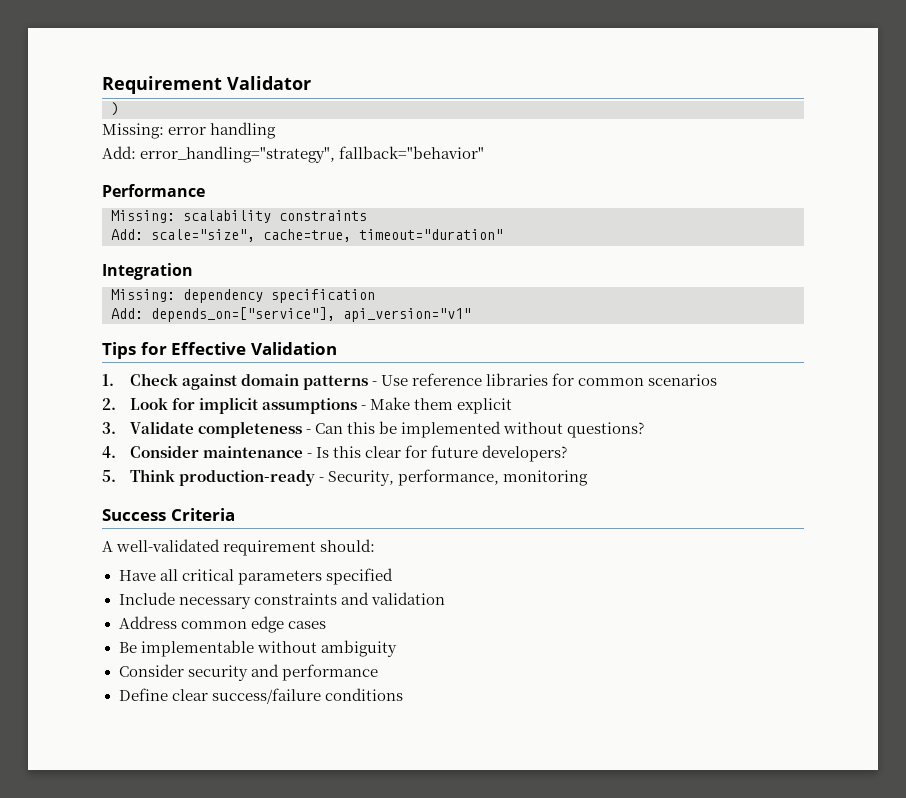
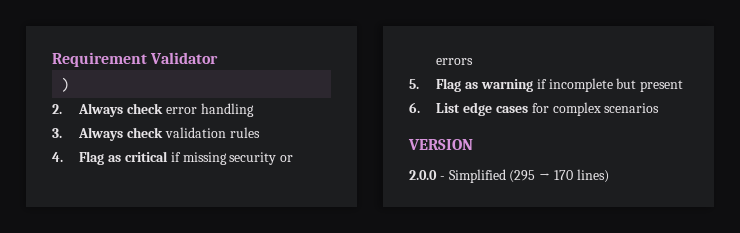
[102,123,164,139] Missing: -> [52,103,164,117] 2. Always check
[102,146,485,163] [102,184,205,197] [111,210,367,223] [111,229,503,242] [102,263,193,280] [111,289,375,303] [111,307,471,322] [102,342,337,359] [102,373,718,390] [102,397,513,414] [102,421,645,438] [102,445,568,462] [102,469,589,486] [102,508,235,521] [102,539,376,556] [118,568,393,585] [118,592,445,609] [118,616,326,633] [118,640,397,657] [118,664,378,681] [118,688,403,704] Add: error_handling="strategy", fallback="behavior" // Performance // Missing: scalability constraints // Add: scale="size", cache=true, timeout="duration" // Integration // Missing: dependency specification // Add: depends_on=["service"], api_version="v1" // Tips for Effective Validation // 1. Check against domain patterns - Use reference libraries for common scenarios // 2. Look for implicit assumptions - Make them explicit // 3. Validate completeness - Can this be implemented without questions? // 4. Consider maintenance - Is this clear for future developers? // 5. Think production-ready - Security, performance, monitoring // Success Criteria // A well-validated requirement should: // Have all critical parameters specified // Include necessary constraints and validation // Address common edge cases // Be implementable without ambiguity // Consider security and performance // Define clear success/failure conditions -> [52,127,260,141] [52,151,294,165] [436,58,474,65] [409,78,684,92] [409,102,660,116] [408,139,473,150] [409,169,609,183] 3. Always check validation rules // 4. Flag as critical if missing security or errors // 5. Flag as warning if incomplete but present // 6. List edge cases for complex scenarios // VERSION // 2.0.0 - Simplified (295 → 170 lines)

